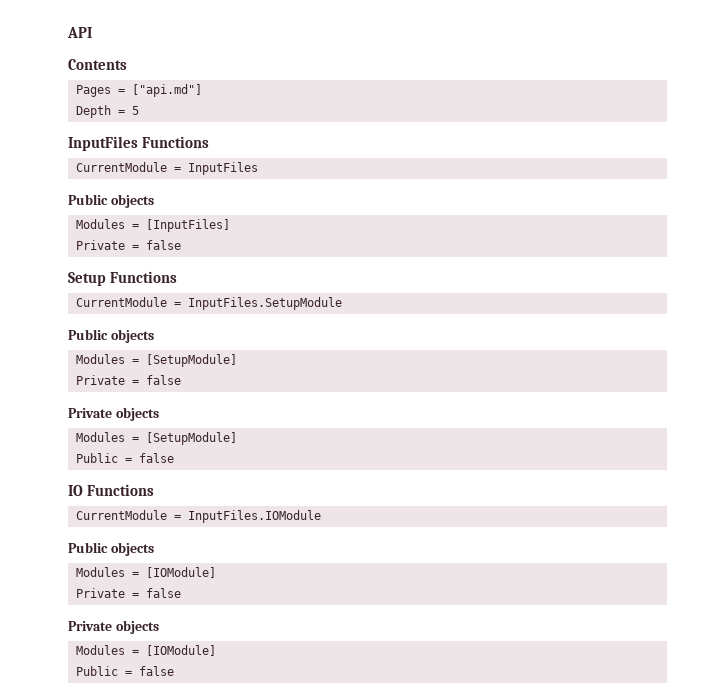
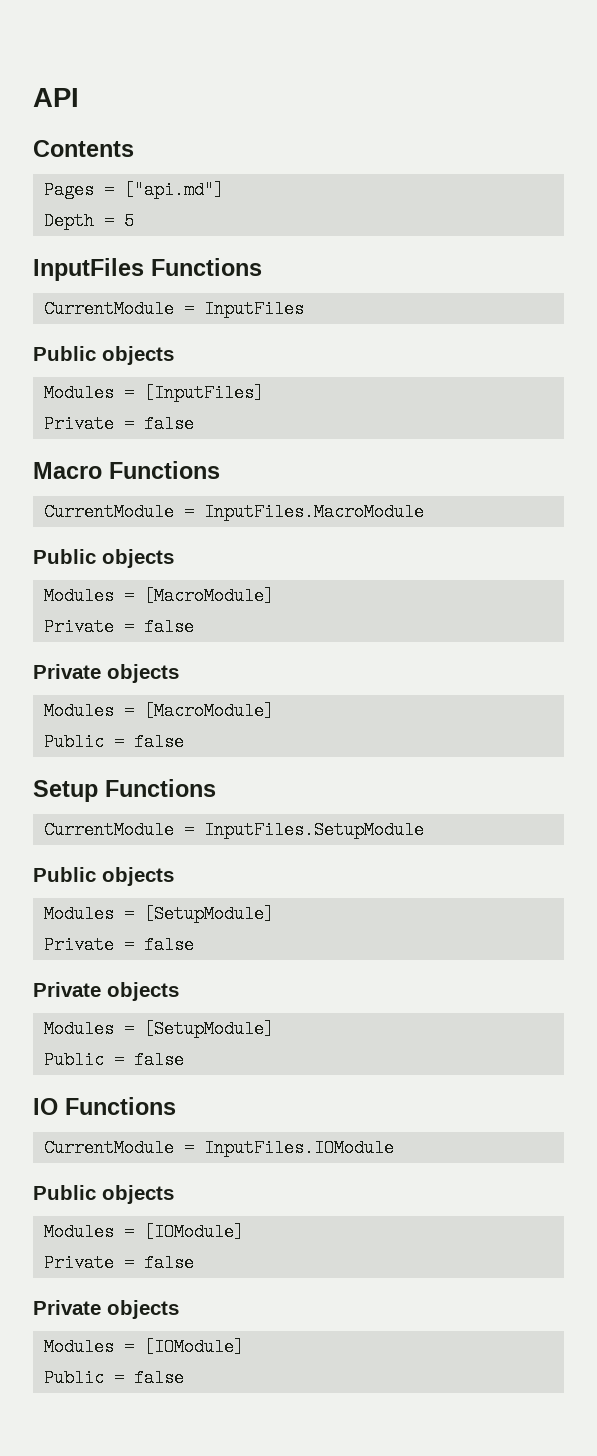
(181, 245) none -> [33,461,220,479] [43,503,424,521] [33,549,174,568] [43,587,274,605] [43,618,194,636] [33,664,179,683] [43,702,274,720] [43,733,184,751] // Macro Functions // CurrentModule = InputFiles.MacroModule // Public objects // Modules = [MacroModule] // Private = false // Private objects // Modules = [MacroModule] // Public = false

